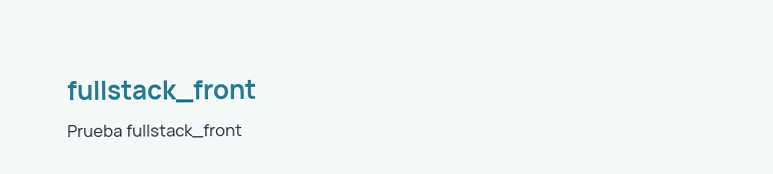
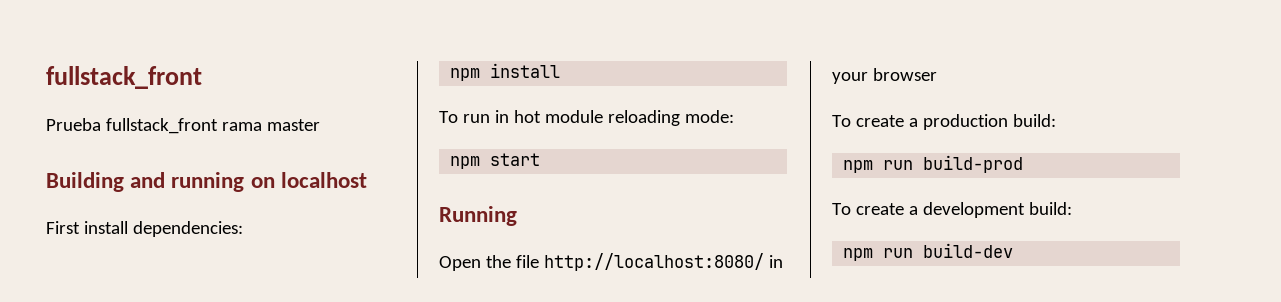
(244, 131) none -> [221,119,320,131] [46,172,367,192] [46,221,243,237] [450,63,561,81] [439,110,734,126] [450,153,541,169] [439,206,517,226] [439,253,783,271] [832,68,937,84] [832,114,1056,130] [843,155,1024,173] [832,202,1072,218] [843,243,1014,261] rama master // Building and running on localhost // First install dependencies: // npm install // To run in hot module reloading mode: // npm start // Running // Open the file http://localhost:8080/ in your browser // To create a production build: // npm run build-prod // To create a development build: // npm run build-dev

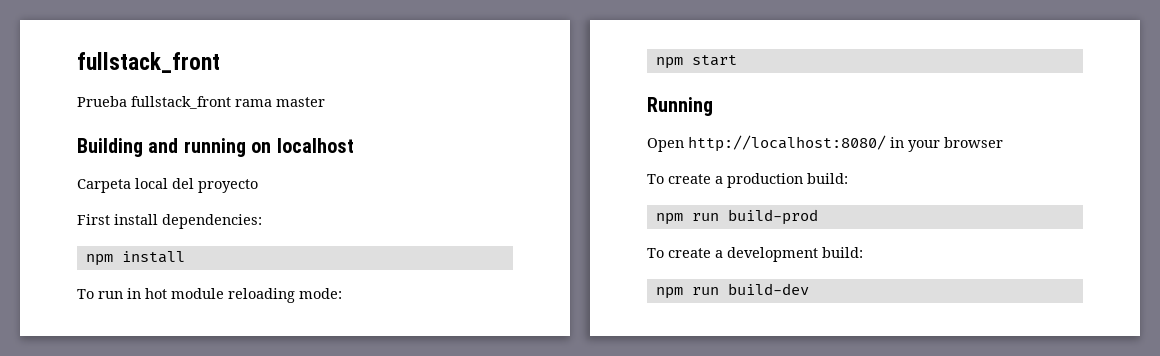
(367, 180) none -> [77,178,258,193] // Carpeta local del proyecto
[485,255,539,268] the file -> (684, 145) none

